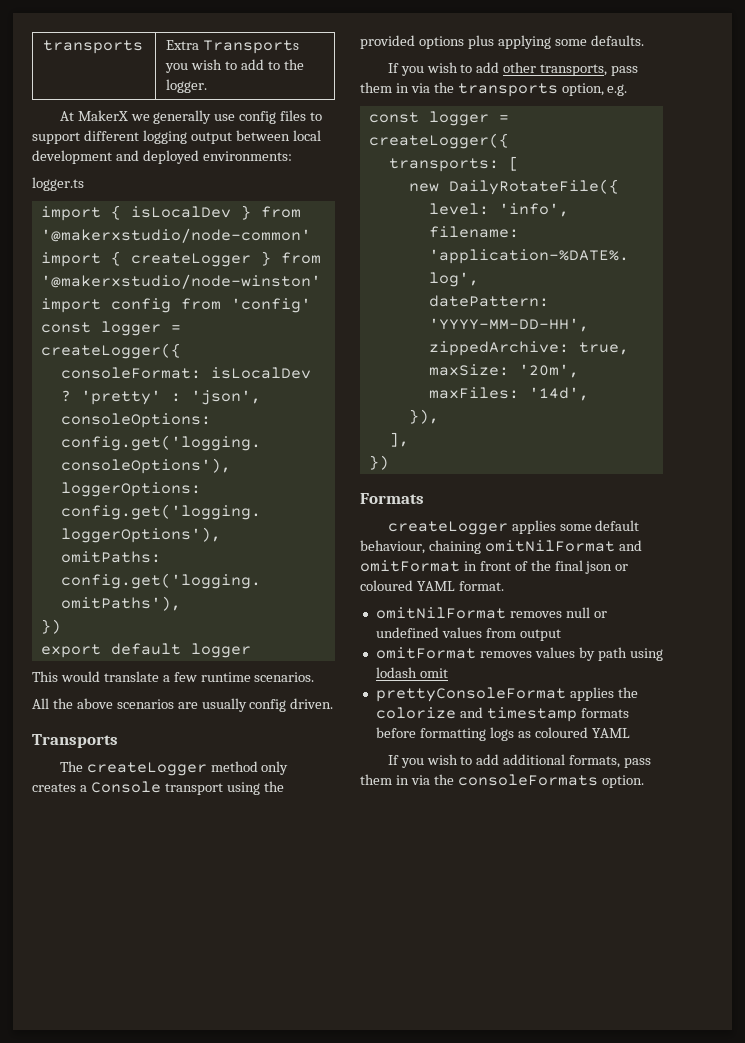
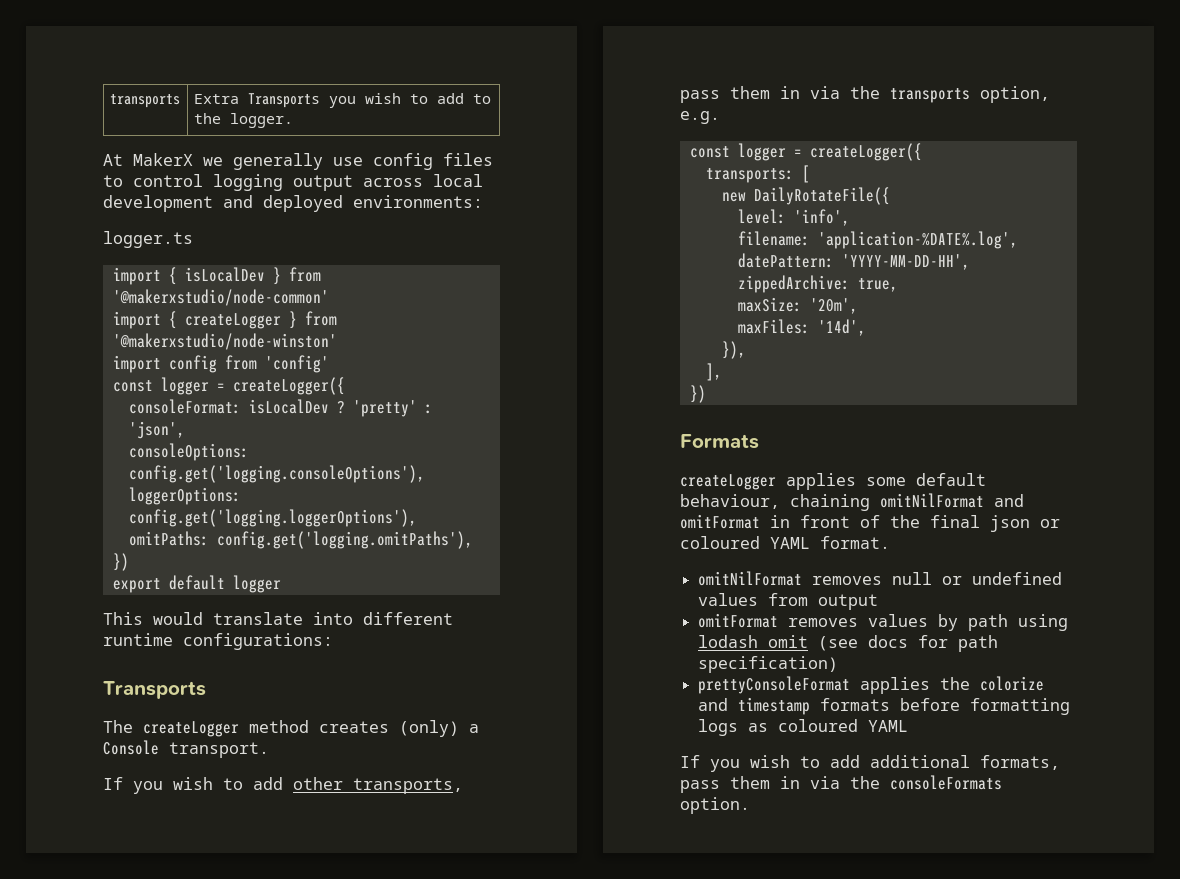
[32,130,139,144] support different -> [133,174,203,187] control
[235,130,290,141] between -> [363,178,423,187] across
[162,672,315,682] [32,698,334,712] [32,734,118,748] [59,761,289,776] [32,781,284,795] [360,35,644,49] a few runtime scenarios. // All the above scenarios are usually config driven. // Transports // The createLogger method only creates a Console transport using the provided options plus applying some defaults. -> [313,612,453,625] [103,633,333,650] [103,681,206,699] [103,720,479,737] [103,740,269,758] into different runtime configurations: // Transports // The createLogger method creates (only) a Console transport.
(448, 673) none -> [818,635,999,652] [698,656,839,673] (see docs for path specification)

